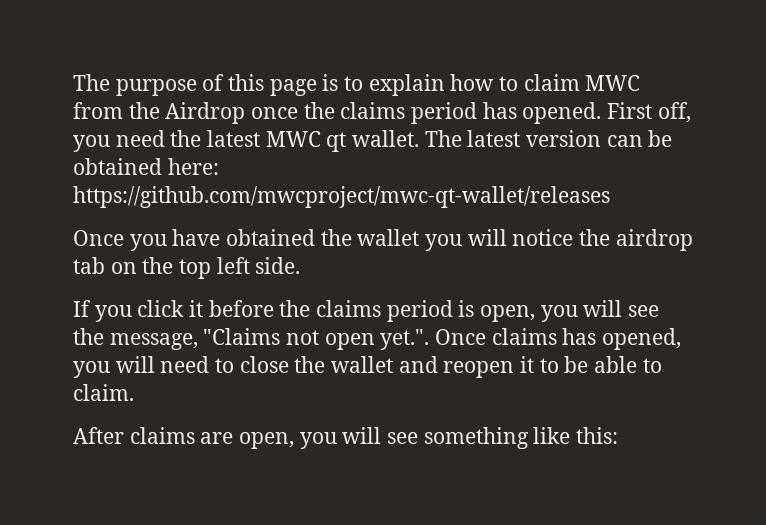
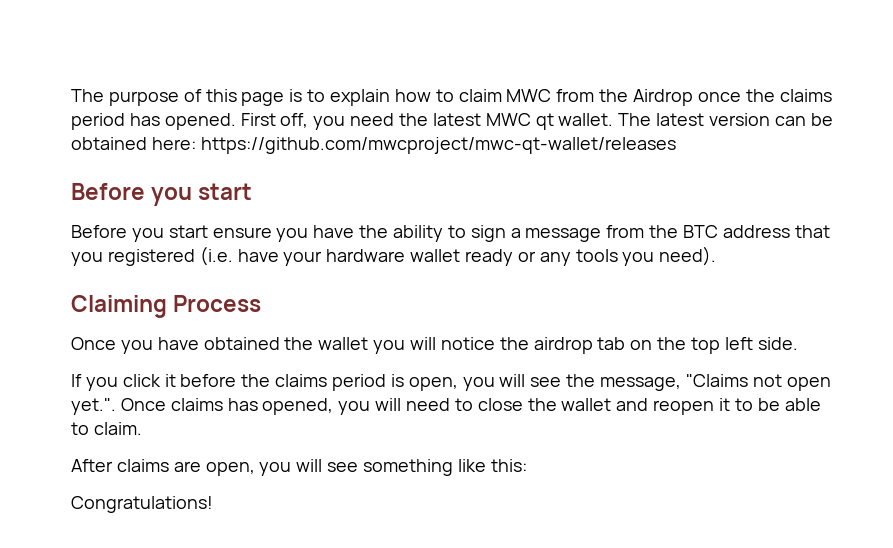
(610, 197) none -> [71,183,253,206] [71,225,830,242] [71,246,717,266] [71,295,262,318] // Before you start // Before you start ensure you have the ability to sign a message from the BTC address that you registered (i.e. have your hardware wallet ready or any tools you need). // Claiming Process
(619, 435) none -> [71,496,213,513] // Congratulations!

